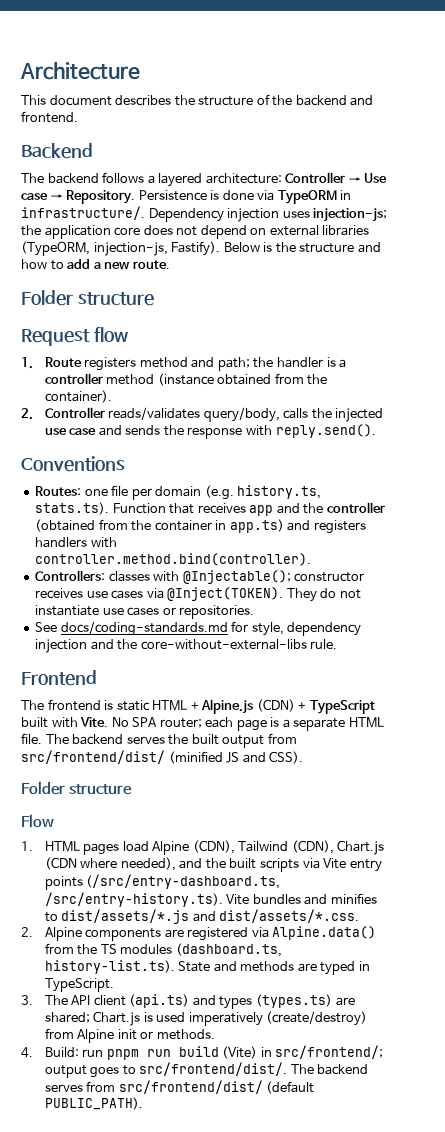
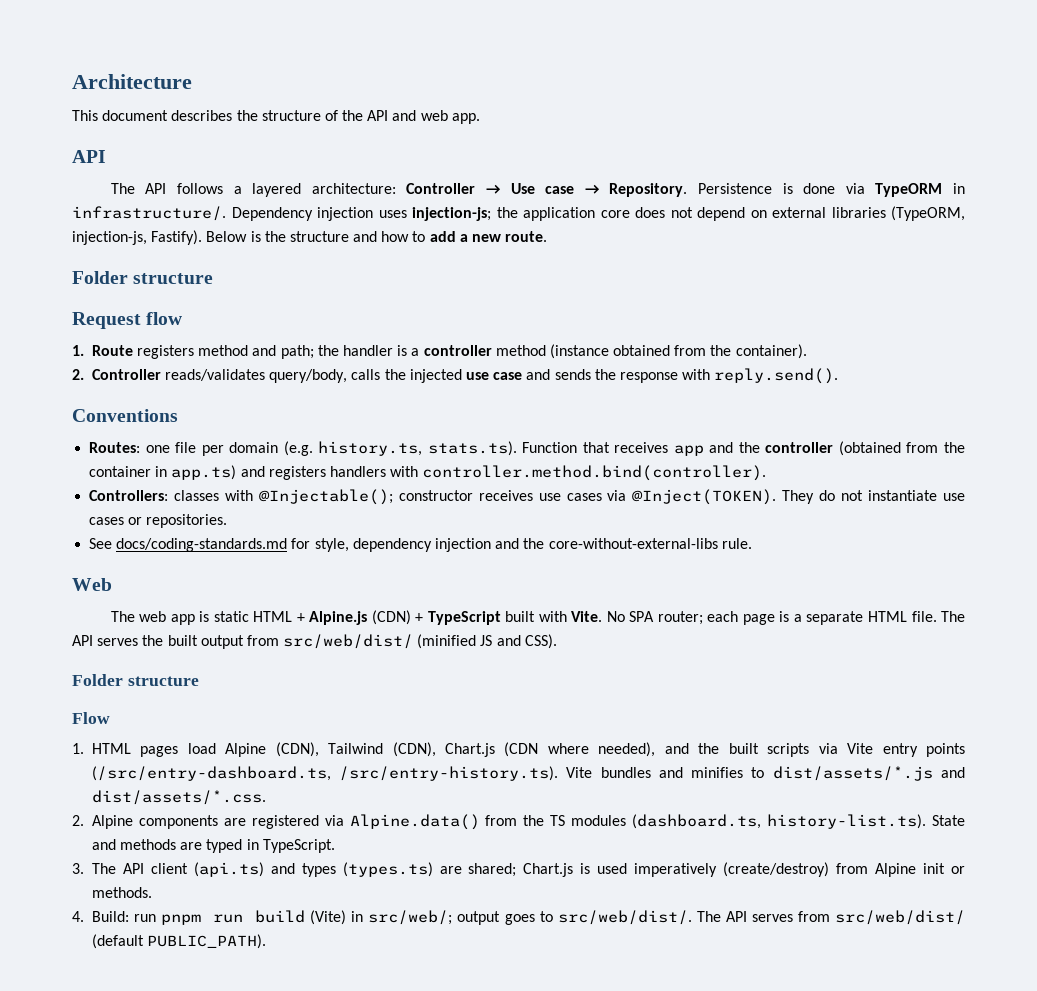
[295,95,374,106] [21,111,78,123] [21,143,93,159] [21,173,99,184] backend and frontend. // Backend // The backend -> [367,110,480,124] [72,150,106,163] [110,183,167,194] API and web app. // API // The API
[21,670,97,686] [21,699,101,711] Frontend // The frontend -> [72,578,112,591] [110,611,195,625] Web // The web app
[72,734,124,745] backend -> [72,635,93,646] API
[21,750,165,764] src/frontend/dist/ -> [283,634,414,649] src/web/dist/
[275,1045,384,1059] src/frontend/; -> [368,910,453,925] src/web/;
[139,1062,369,1076] src/frontend/dist/. The backend -> [557,910,747,925] src/web/dist/. The API
[118,1080,263,1094] src/frontend/dist/ -> [834,910,965,925] src/web/dist/

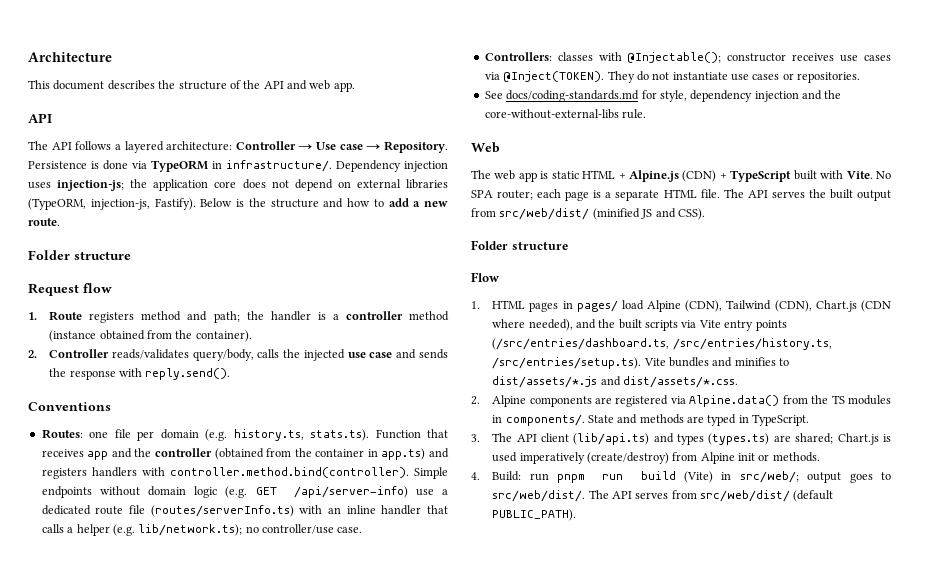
(767, 473) none -> [414,467,448,479] [41,486,448,498] [41,505,448,517] [41,524,363,536] Simple endpoints without domain logic (e.g. GET /api/server-info) use a dedicated route file (routes/serverInfo.ts) with an inline handler that calls a helper (e.g. lib/network.ts); no controller/use case.
(179, 751) none -> [562,300,618,312] in pages/
[91,766,559,781] (/src/entry-dashboard.ts, /src/entry-history.ts). -> [492,338,832,350] [492,357,642,369] (/src/entries/dashboard.ts, /src/entries/history.ts, /src/entries/setup.ts).
[632,814,927,829] (dashboard.ts, history-list.ts). -> [492,414,585,426] in components/.
[193,862,264,877] (api.ts) -> [573,433,650,445] (lib/api.ts)

